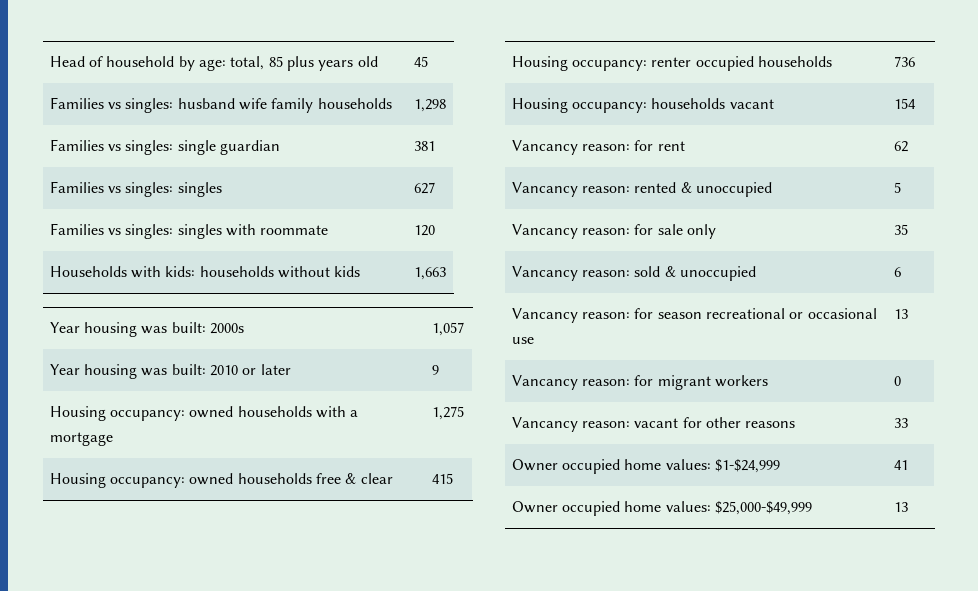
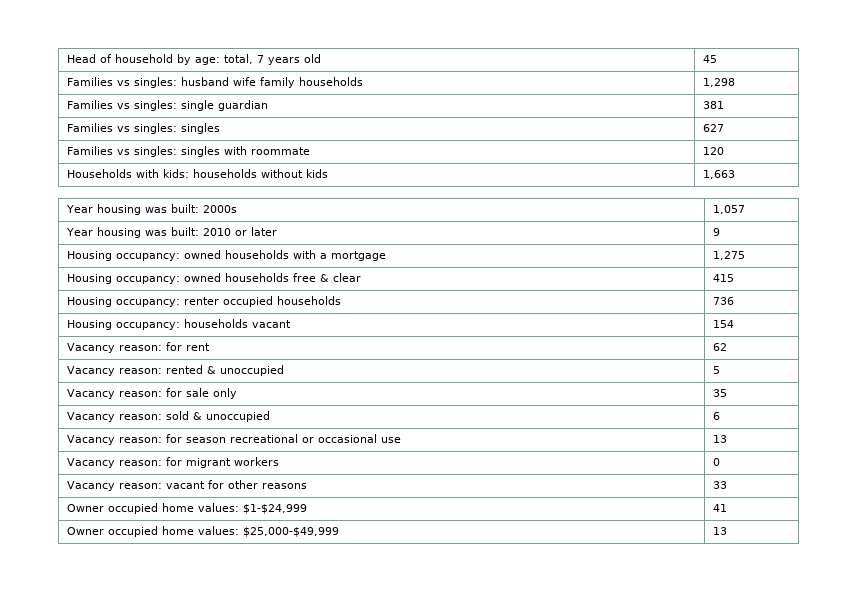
[268,56,315,71] 85 plus -> [256,55,264,63] 7
[511,140,578,155] Vancancy -> [66,343,115,353] Vacancy
[511,182,578,197] Vancancy -> [66,366,115,376] Vacancy
[511,224,578,239] Vancancy -> [66,389,115,399] Vacancy
[511,266,578,281] Vancancy -> [66,412,115,422] Vacancy
[511,308,578,323] Vancancy -> [66,435,115,445] Vacancy
[511,375,578,390] Vancancy -> [66,458,115,468] Vacancy
[511,417,578,432] Vancancy -> [66,481,115,491] Vacancy

